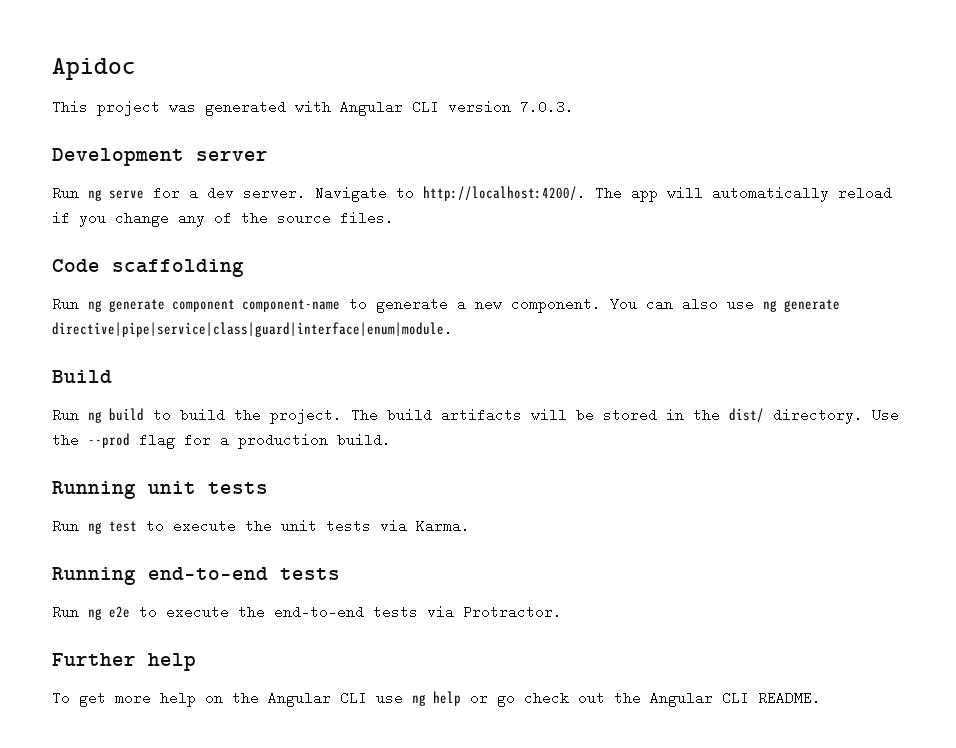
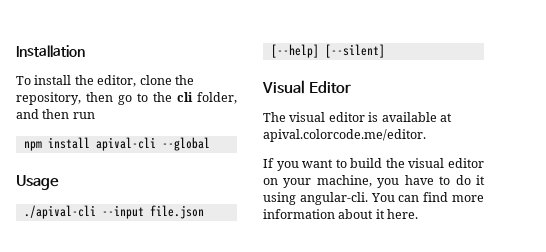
[52,58,136,80] [52,100,574,116] [52,148,268,166] [52,186,892,202] [52,211,394,227] [52,259,244,277] [52,297,840,313] [52,322,453,337] [52,370,112,383] [52,408,899,424] [52,433,391,449] [52,481,268,499] [52,519,470,534] [52,567,340,585] [52,605,562,620] [52,653,196,671] [52,691,821,707] Apidoc // This project was generated with Angular CLI version 7.0.3. // Development server // Run ng serve for a dev server. Navigate to http://localhost:4200/. The app will automatically reload if you change any of the source files. // Code scaffolding // Run ng generate component component-name to generate a new component. You can also use ng generate directive|pipe|service|class|guard|interface|enum|module. // Build // Run ng build to build the project. The build artifacts will be stored in the dist/ directory. Use the --prod flag for a production build. // Running unit tests // Run ng test to execute the unit tests via Karma. // Running end-to-end tests // Run ng e2e to execute the end-to-end tests via Protractor. // Further help // To get more help on the Angular CLI use ng help or go check out the Angular CLI README. -> [16,45,85,57] [16,75,194,87] [16,92,237,105] [16,109,95,119] [23,137,210,151] [16,175,59,190] [23,205,204,219] [270,44,385,58] [262,80,351,94] [263,112,452,122] [263,129,426,142] [263,158,484,171] [263,175,485,188] [263,192,484,205] [263,209,419,219] Installation // To install the editor, clone the repository, then go to the cli folder, and then run // npm install apival-cli --global // Usage // ./apival-cli --input file.json [--help] [--silent] // Visual Editor // The visual editor is available at apival.colorcode.me/editor. // If you want to build the visual editor on your machine, you have to do it using angular-cli. You can find more information about it here.

